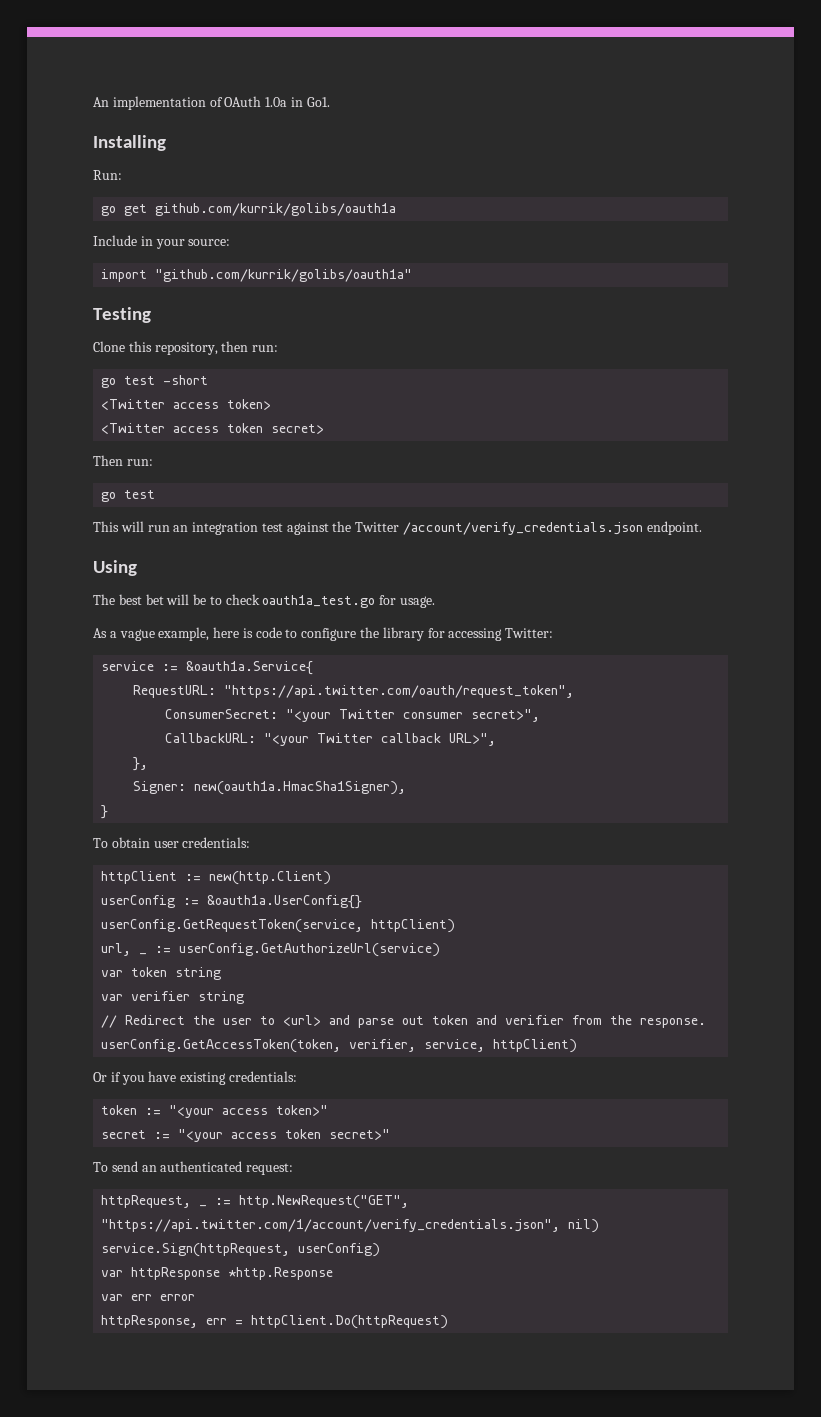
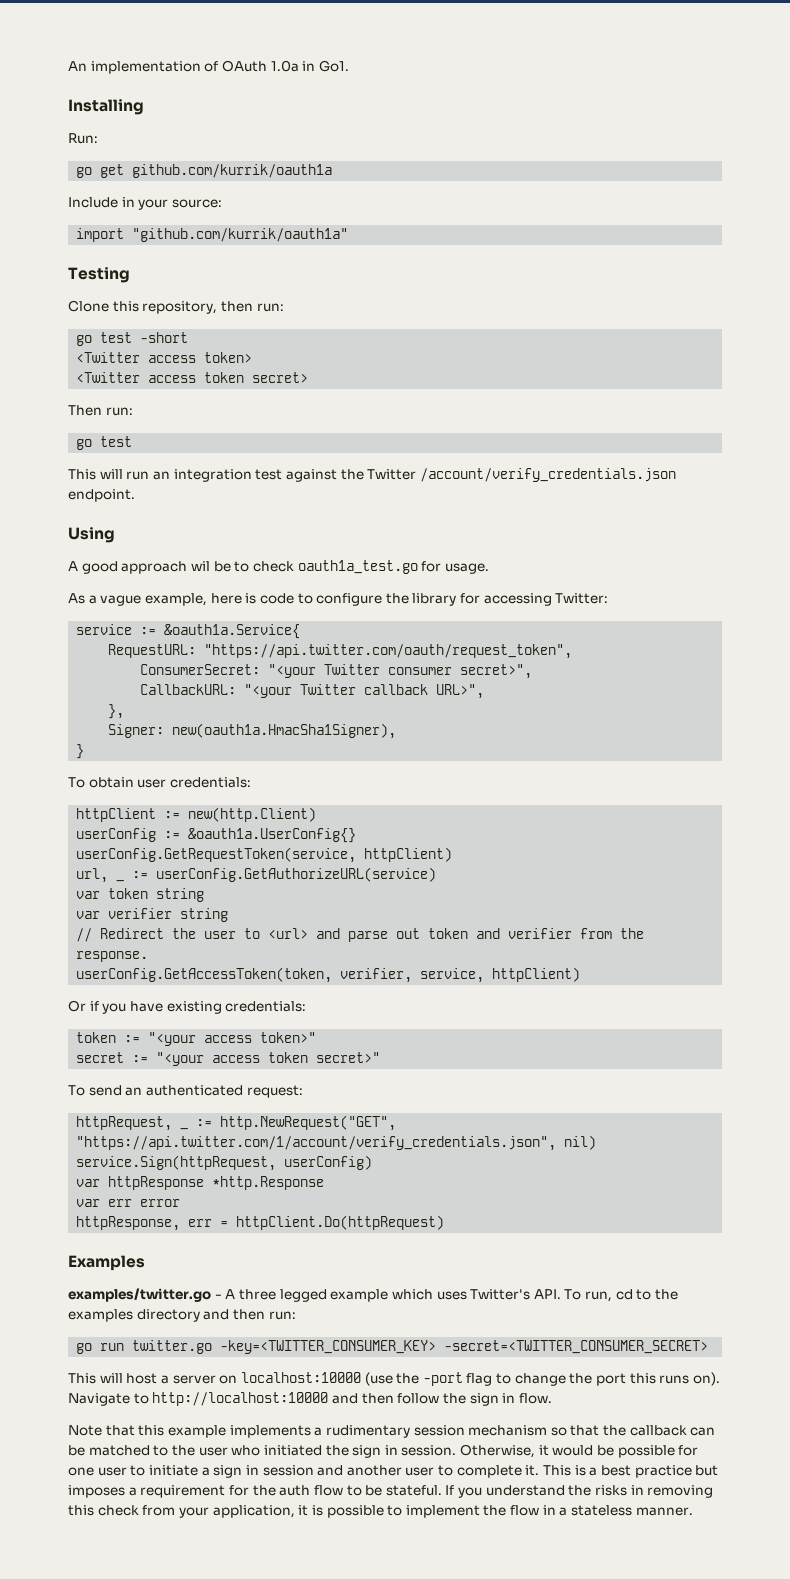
[155,203,397,216] github.com/kurrik/golibs/oauth1a -> [132,164,333,178] github.com/kurrik/oauth1a
[155,269,413,282] "github.com/kurrik/golibs/oauth1a" -> [132,228,349,242] "github.com/kurrik/oauth1a"
[93,594,190,605] The best bet will -> [68,561,210,574] A good approach wil
[179,943,441,957] userConfig.GetAuthorizeUrl(service) -> [156,867,437,882] userConfig.GetAuthorizeURL(service)
(449, 1322) none -> [68,1255,145,1271] [68,1288,679,1302] [68,1309,296,1322] [76,1340,709,1354] [68,1372,720,1386] [68,1392,552,1406] [68,1425,716,1438] [68,1444,699,1458] [68,1465,719,1478] [68,1485,714,1498] [68,1505,693,1518] // Examples // examples/twitter.go - A three legged example which uses Twitter's API. To run, cd to the examples directory and then run: // go run twitter.go -key=<TWITTER_CONSUMER_KEY> -secret=<TWITTER_CONSUMER_SECRET> // This will host a server on localhost:10000 (use the -port flag to change the port this runs on). Navigate to http://localhost:10000 and then follow the sign in flow. // Note that this example implements a rudimentary session mechanism so that the callback can be matched to the user who initiated the sign in session. Otherwise, it would be possible for one user to initiate a sign in session and another user to complete it. This is a best practice but imposes a requirement for the auth flow to be stateful. If you understand the risks in removing this check from your application, it is possible to implement the flow in a stateless manner.

